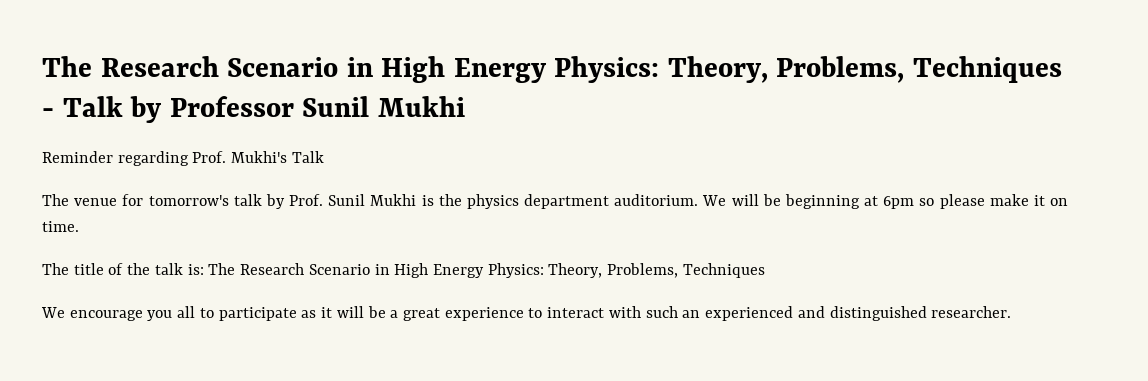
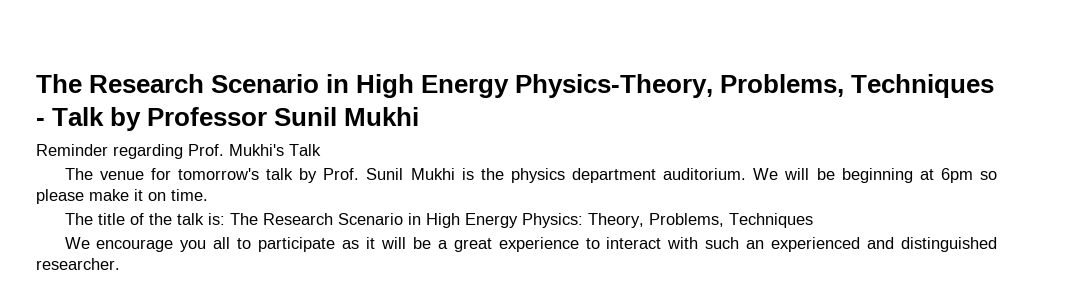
[42,56,768,83] The Research Scenario in High Energy Physics: Theory, -> [36,74,714,98] The Research Scenario in High Energy Physics-Theory,

